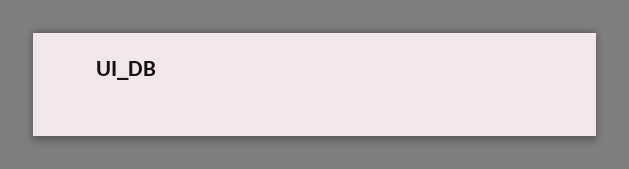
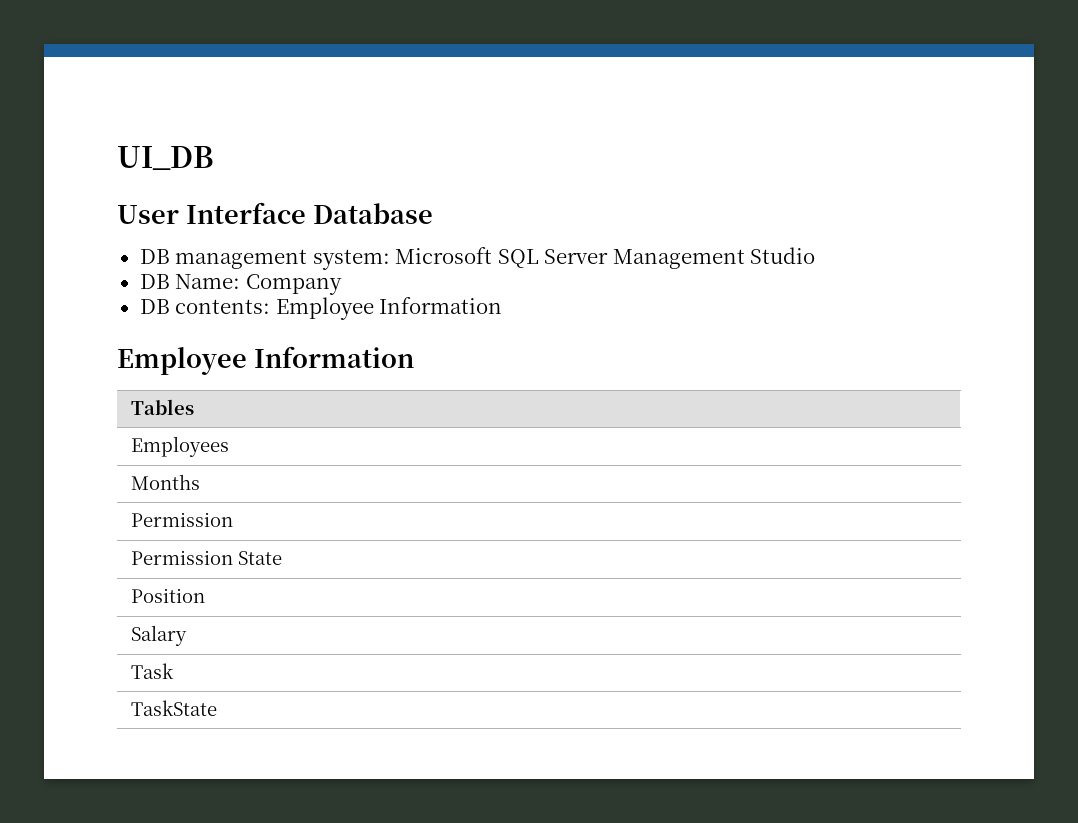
(156, 70) none -> [117,202,433,224] [139,247,816,270] [139,274,342,295] [139,297,503,320] [117,346,414,375] [131,399,195,415] [131,436,230,457] [131,474,201,490] [131,512,234,527] [131,550,283,565] [131,588,206,603] [131,625,188,646] [131,663,175,679] [131,700,218,716] // User Interface Database // DB management system: Microsoft SQL Server Management Studio // DB Name: Company // DB contents: Employee Information // Employee Information // Tables // Employees // Months // Permission // Permission State // Position // Salary // Task // TaskState

